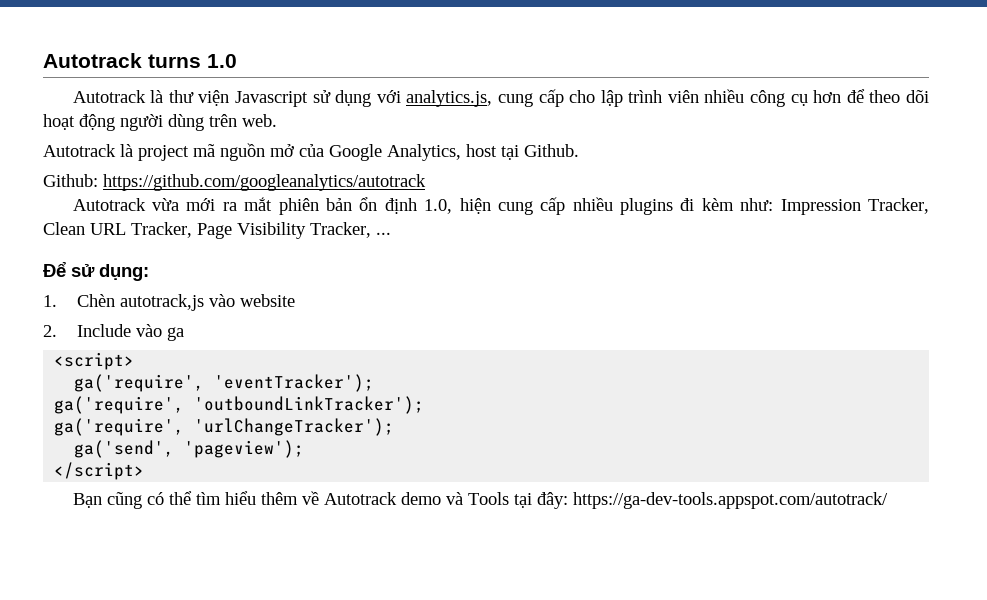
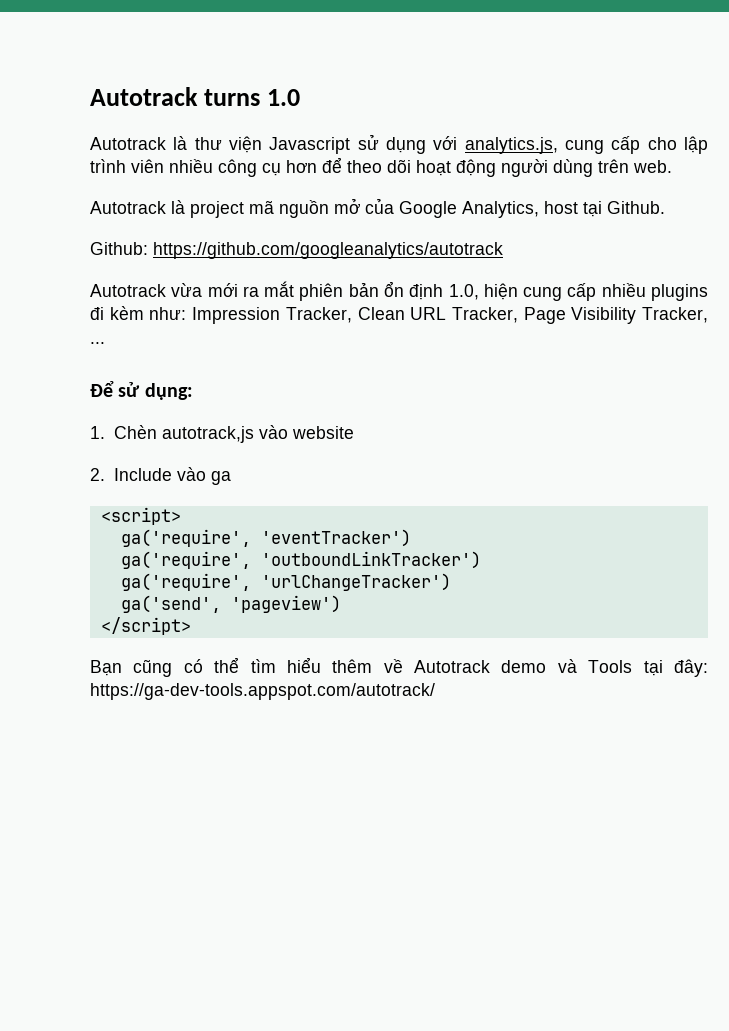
[214,374,375,392] [54,396,425,414] [54,418,395,436] 'eventTracker'); // ga('require', 'outboundLinkTracker'); // ga('require', 'urlChangeTracker'); -> [260,529,411,547] [120,551,481,569] [120,573,451,591] 'eventTracker') // ga('require', 'outboundLinkTracker') // ga('require', 'urlChangeTracker')
[184,440,305,458] 'pageview'); -> [230,595,341,613] 'pageview')

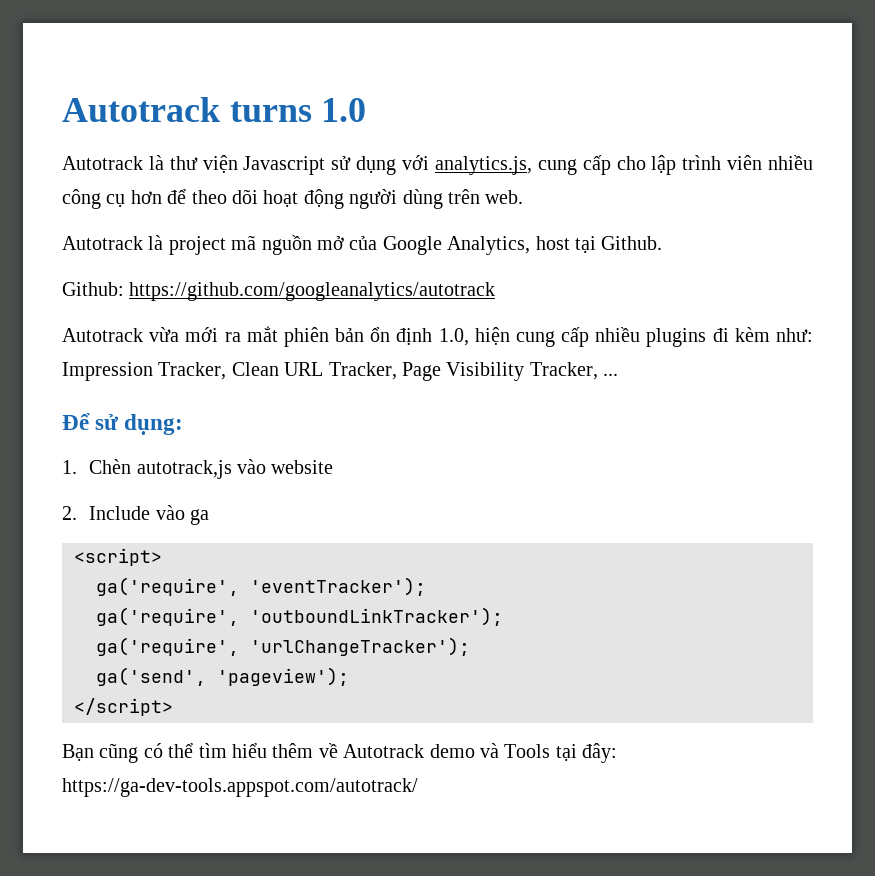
[260,529,411,547] [120,551,481,569] [120,573,451,591] 'eventTracker') // ga('require', 'outboundLinkTracker') // ga('require', 'urlChangeTracker') -> [250,577,426,596] [96,607,503,626] [96,637,470,656] 'eventTracker'); // ga('require', 'outboundLinkTracker'); // ga('require', 'urlChangeTracker');
[230,595,341,613] 'pageview') -> [217,667,349,686] 'pageview');

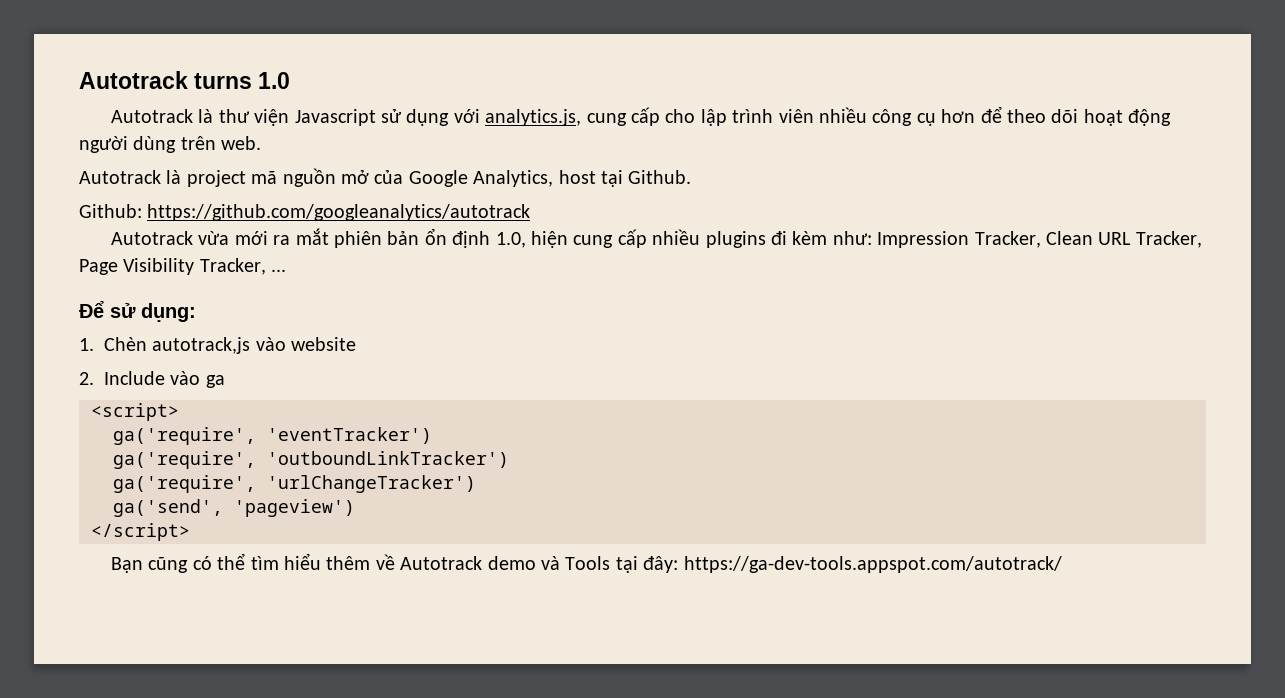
[250,577,426,596] [96,607,503,626] [96,637,470,656] 'eventTracker'); // ga('require', 'outboundLinkTracker'); // ga('require', 'urlChangeTracker'); -> [267,427,432,444] [113,451,509,469] [113,475,476,493] 'eventTracker') // ga('require', 'outboundLinkTracker') // ga('require', 'urlChangeTracker')
[217,667,349,686] 'pageview'); -> [234,499,355,517] 'pageview')

